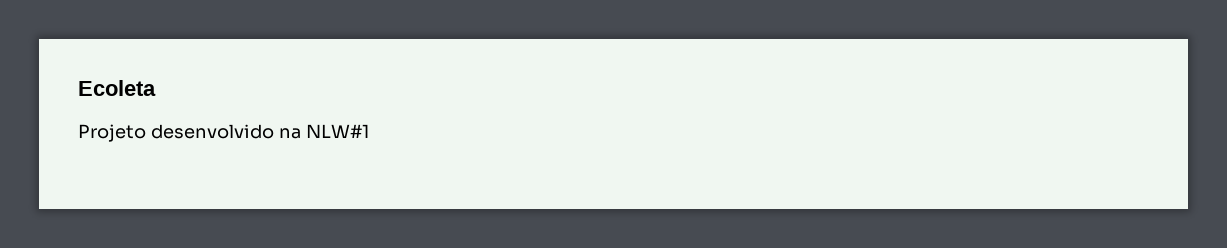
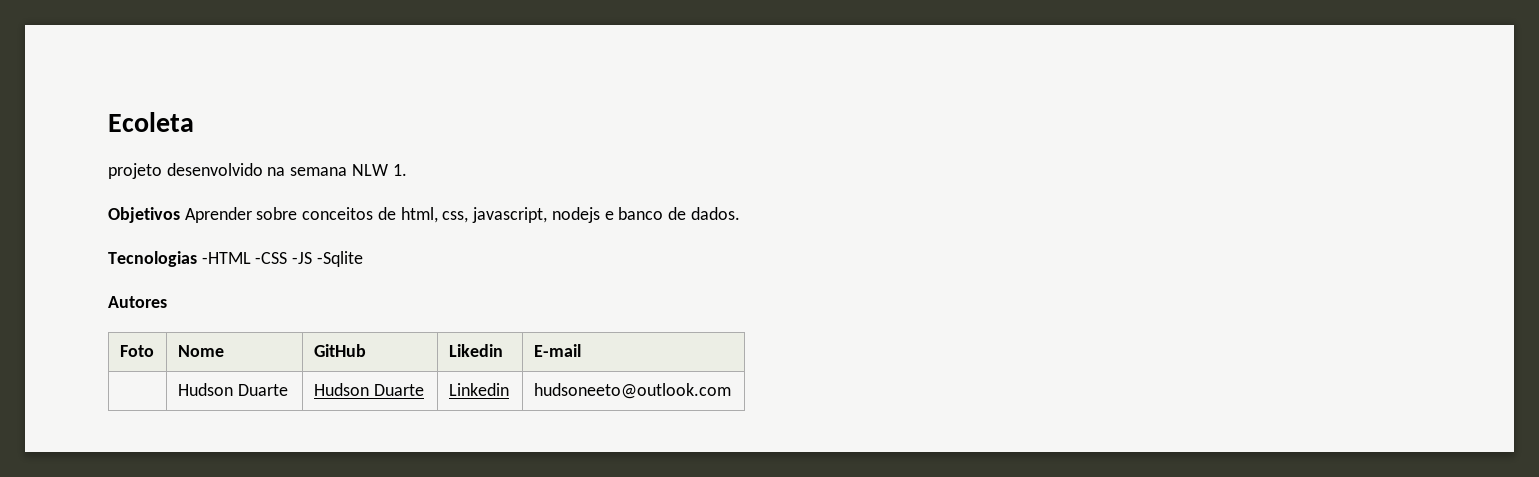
[78,124,146,142] Projeto -> [108,163,162,179] projeto
[305,124,370,138] NLW#1 -> [290,164,407,176] [108,207,740,223] [108,251,363,267] [108,296,167,308] [119,345,154,357] [177,345,224,357] [313,344,366,357] [448,344,503,357] [533,344,581,357] [177,383,288,396] [313,383,424,396] [448,383,509,396] [533,383,731,399] semana NLW 1. // Objetivos Aprender sobre conceitos de html, css, javascript, nodejs e banco de dados. // Tecnologias -HTML -CSS -JS -Sqlite // Autores // Foto | Nome | GitHub | Likedin | E-mail // | Hudson Duarte | Hudson Duarte | Linkedin | hudsoneeto@outlook.com

